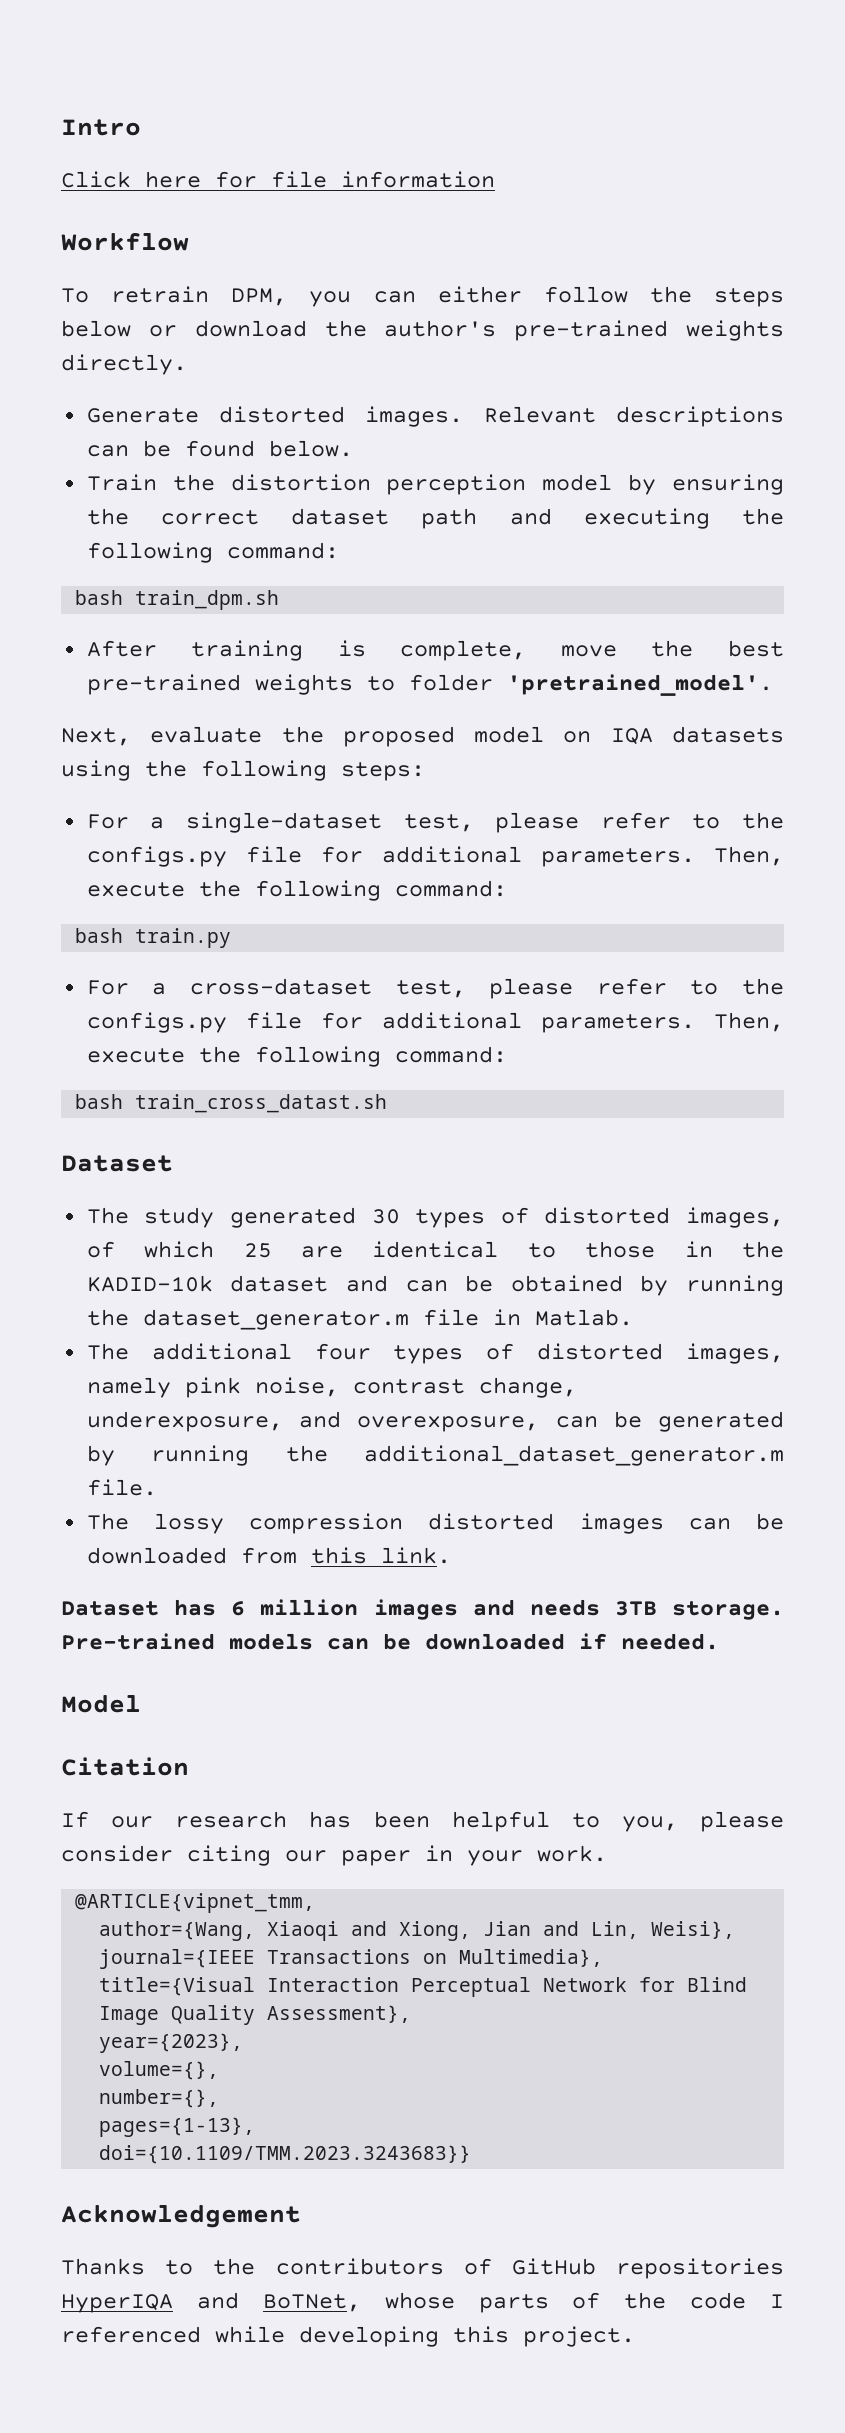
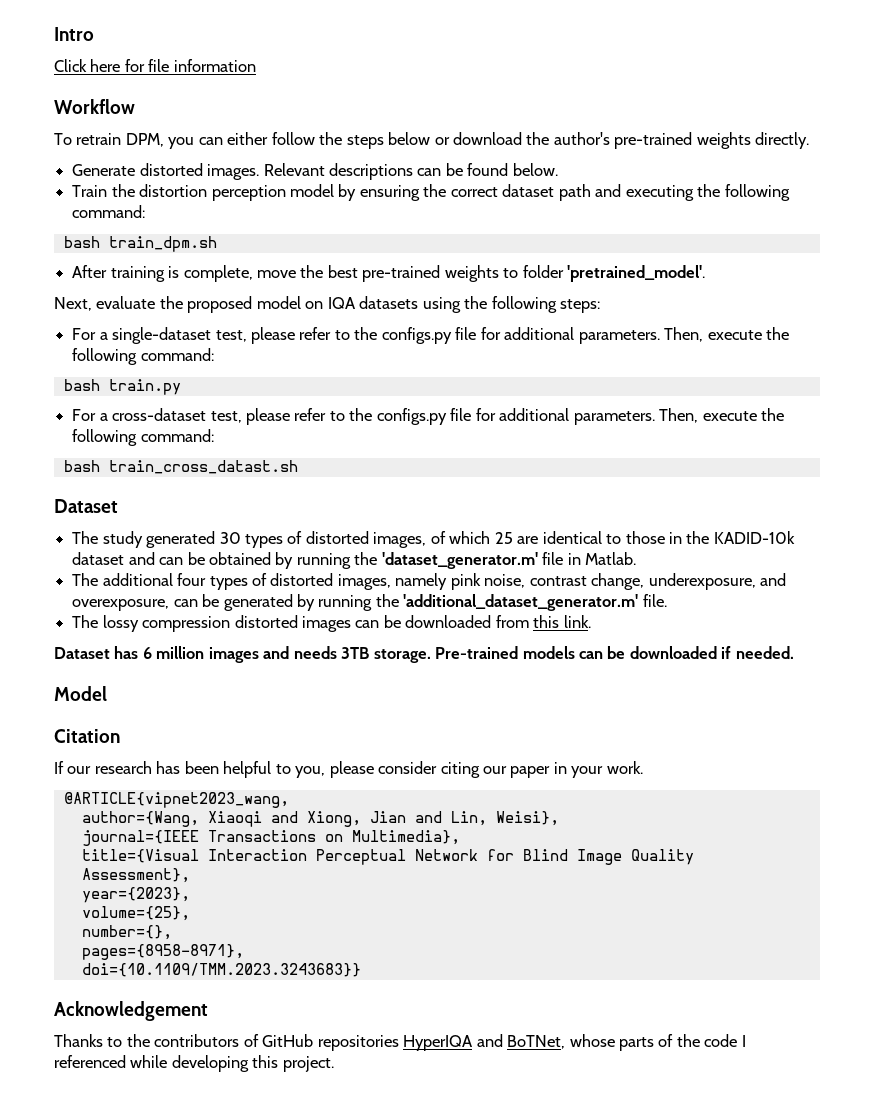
[142,1309,409,1330] dataset_generator.m -> [381,552,538,569] 'dataset_generator.m'
[364,1445,784,1466] additional_dataset_generator.m -> [403,594,639,611] 'additional_dataset_generator.m'
[75,1893,316,1913] @ARTICLE{vipnet_tmm, -> [63,792,289,808] @ARTICLE{vipnet2023_wang,
[99,2061,220,2080] volume={}, -> [81,906,190,921] volume={25},
[99,2117,256,2137] pages={1-13}, -> [81,944,244,960] pages={8958-8971},

